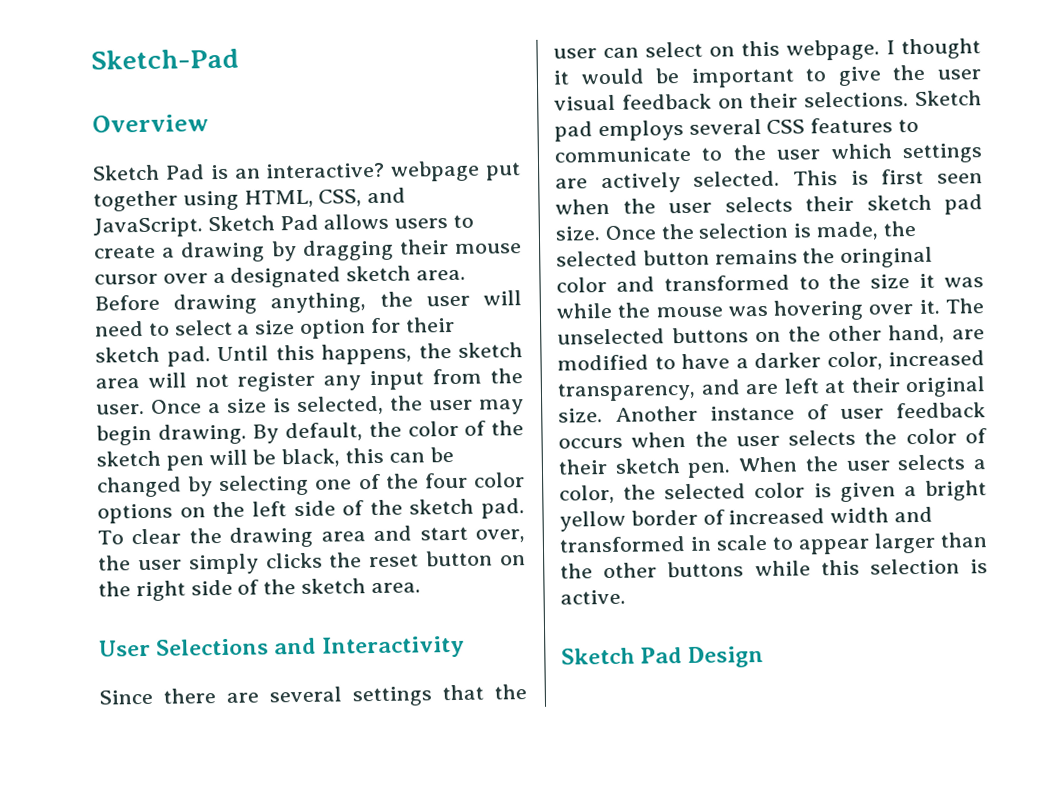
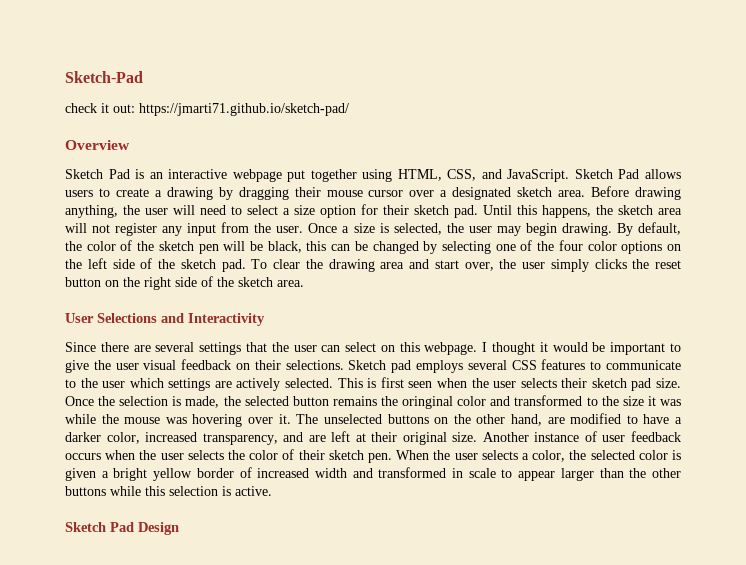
(239, 59) none -> [65,103,349,116] // check it out: https://jmarti71.github.io/sketch-pad/
[265,162,386,179] interactive? -> [168,169,228,179] interactive

